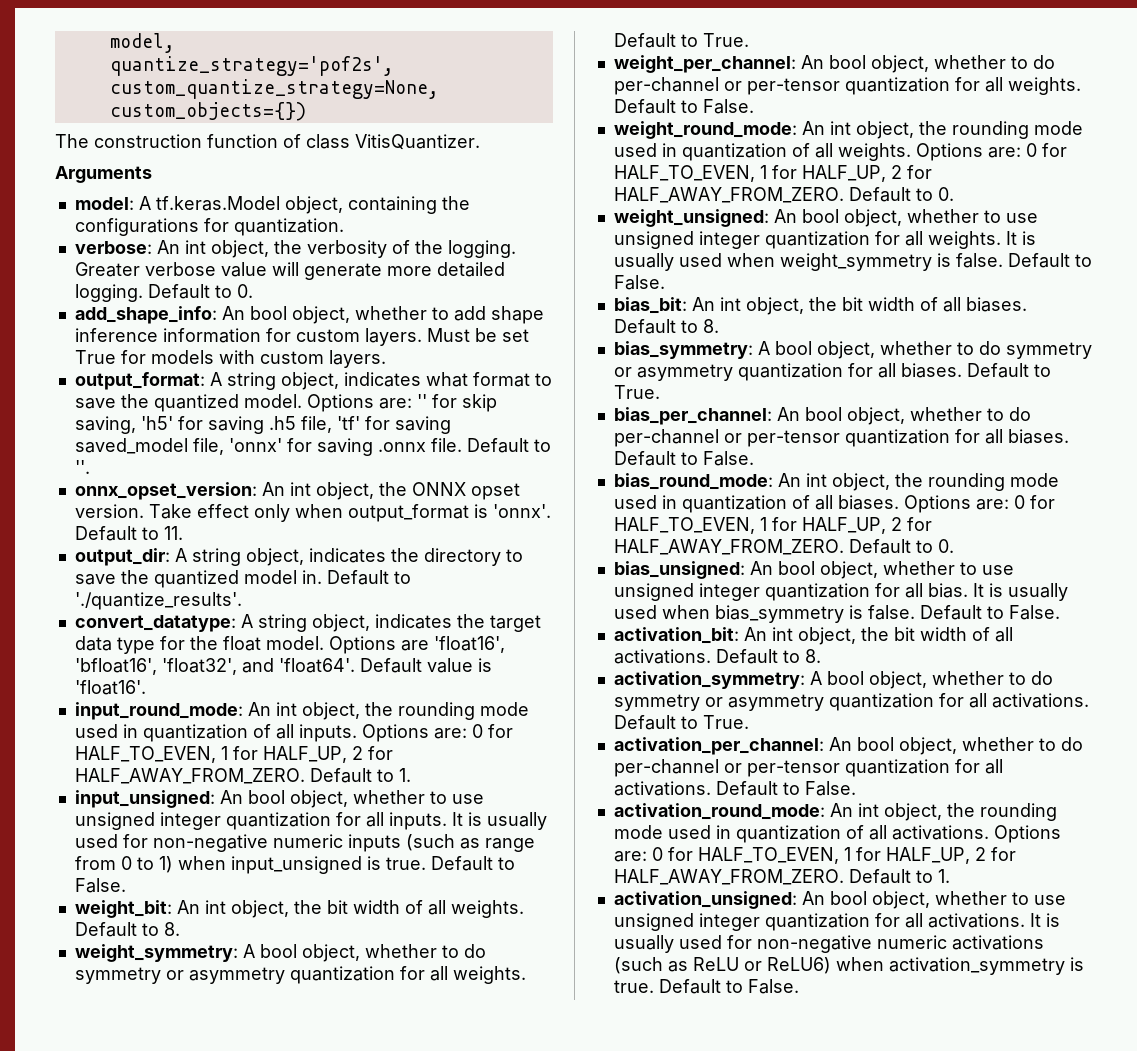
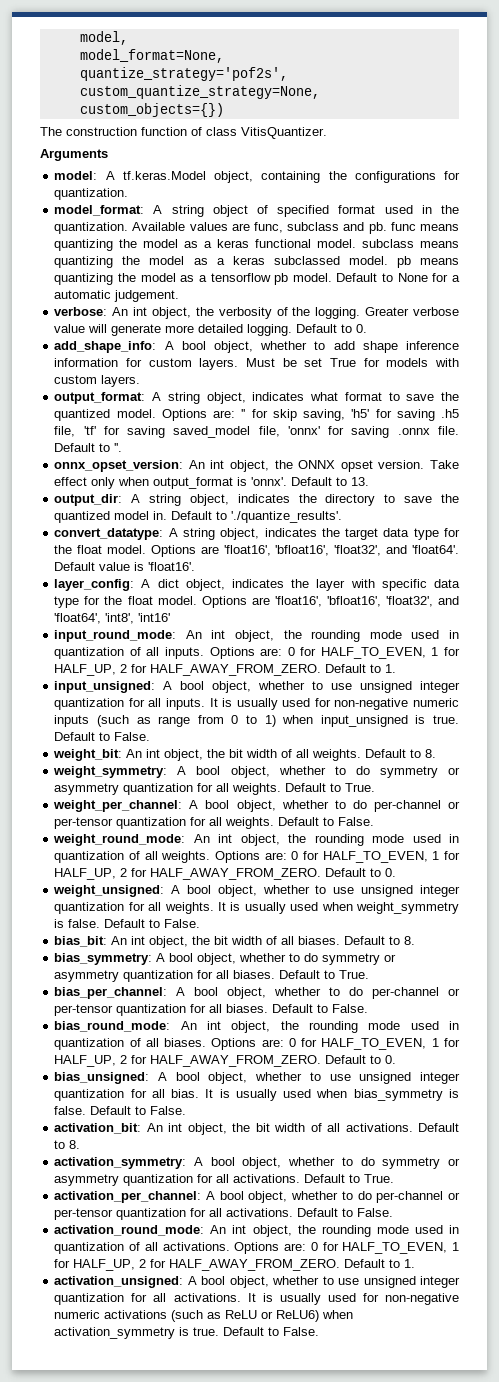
(175, 43) none -> [79,49,224,63] // model_format=None,
(344, 227) none -> [54,205,459,217] [54,222,459,234] [54,239,459,251] [54,256,459,268] [54,273,460,285] [54,290,180,302] // model_format: A string object of specified format used in the quantization. Available values are func, subclass and pb. func means quantizing the model as a keras functional model. subclass means quantizing the model as a keras subclassed model. pb means quantizing the model as a tensorflow pb model. Default to None for a automatic judgement.
[221,306,245,320] An -> [164,341,174,350] A
[163,526,183,540] 11. -> [351,477,370,486] 13.
(146, 687) none -> [54,579,460,591] [54,596,459,608] [54,613,171,624] // layer_config: A dict object, indicates the layer with specific data type for the float model. Options are 'float16', 'bfloat16', 'float32', and 'float64', 'int8', 'int16'
[219,790,243,804] An -> [163,681,173,690] A
[800,55,824,69] An -> [189,800,199,809] A
[773,209,797,223] An -> [171,885,181,894] A
[776,407,800,421] An -> [176,987,186,996] A
[749,561,773,575] An -> [158,1072,168,1081] A
[828,737,852,751] An -> [206,1191,216,1200] A
[801,891,825,905] An -> [187,1276,197,1285] A

